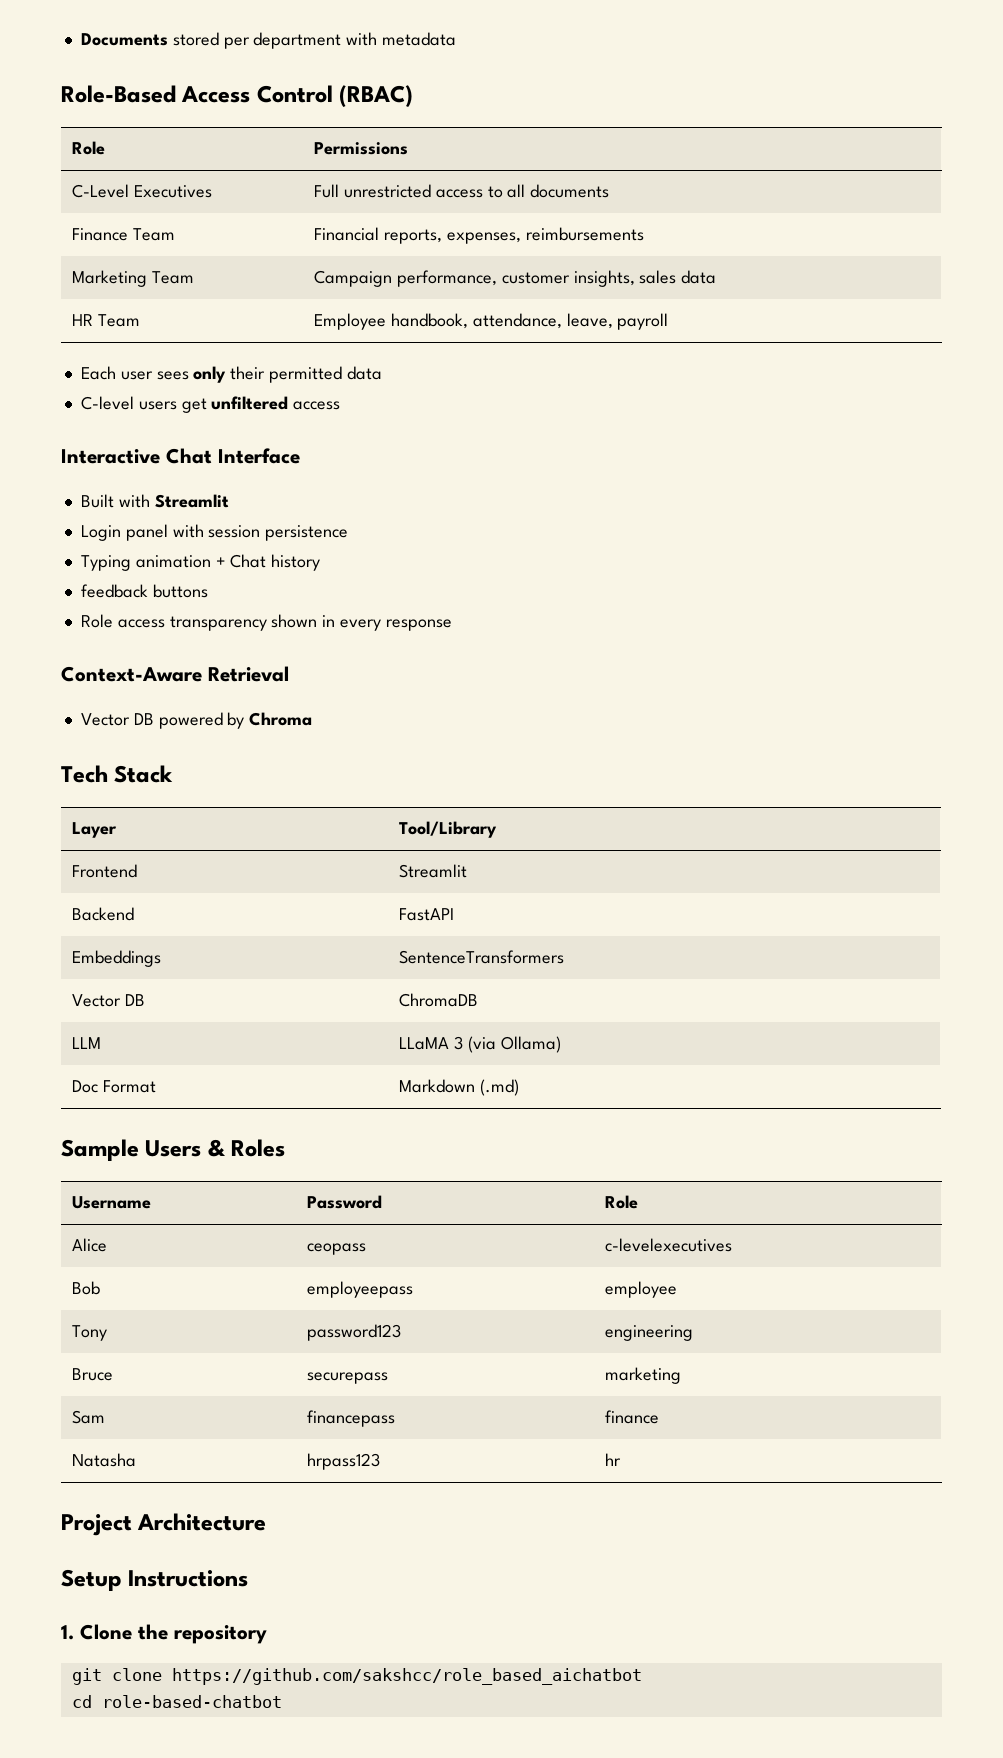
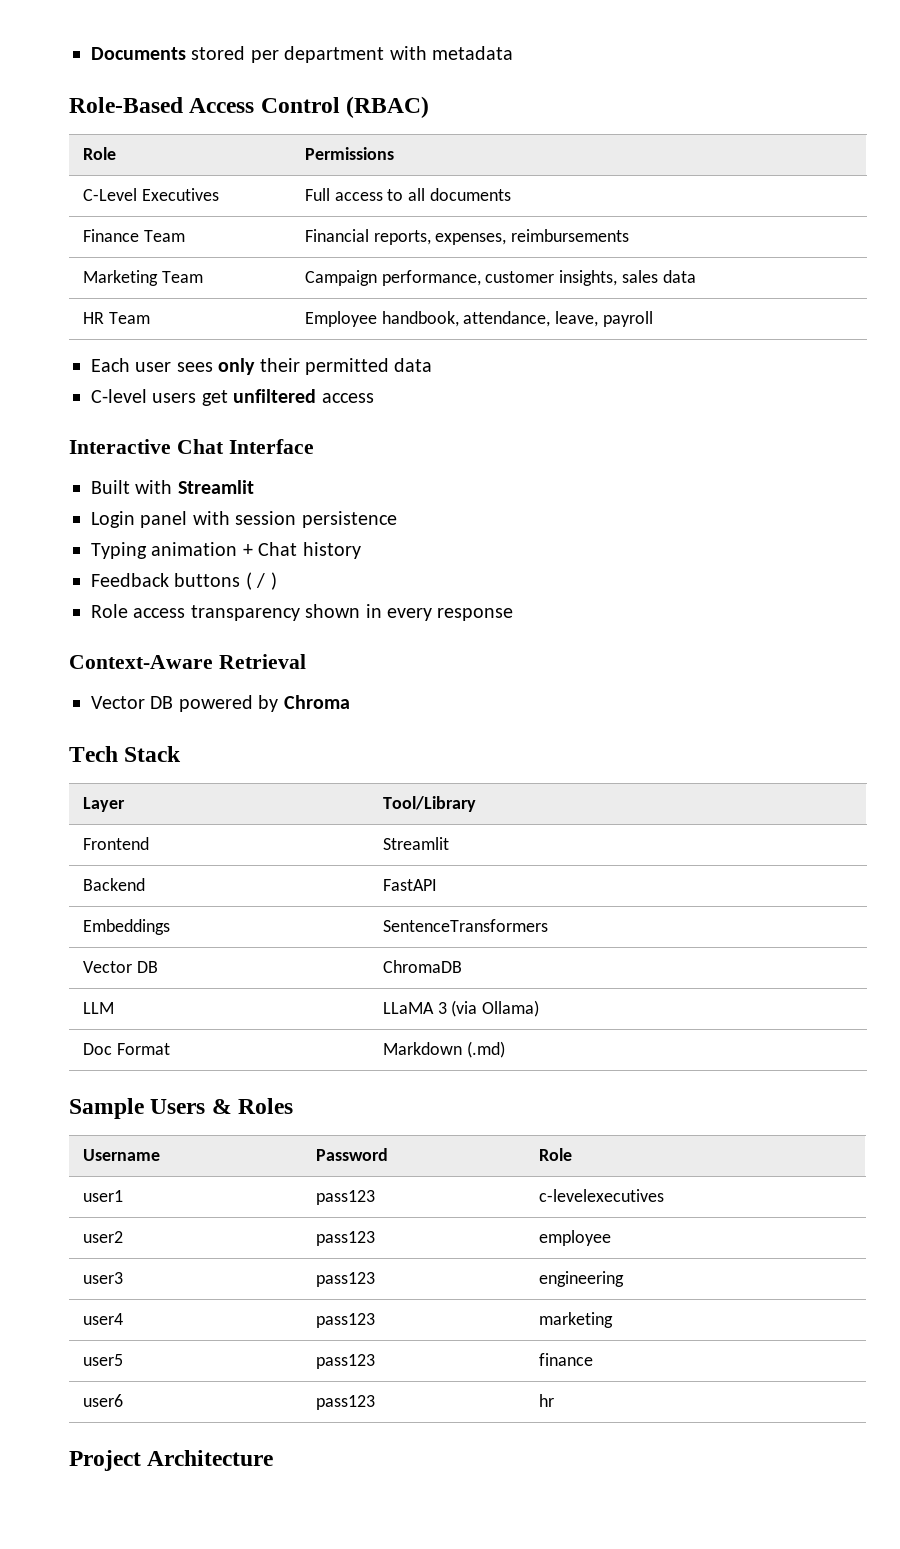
[343,184,431,198] unrestricted -> (330, 194) none
[80,584,148,598] feedback -> [91,573,169,587] Feedback
(208, 591) none -> [245,572,277,590] ( / )
[71,1238,107,1252] [306,1243,366,1255] Alice | ceopass -> [82,1190,123,1202] [315,1190,375,1205] user1 | pass123
[71,1281,100,1295] [306,1281,413,1298] Bob | employeepass -> [82,1231,123,1243] [315,1231,375,1246] user2 | pass123
[71,1325,107,1341] [306,1324,401,1341] Tony | password123 -> [82,1272,123,1284] [315,1272,375,1287] user3 | pass123
[71,1368,113,1381] [306,1372,388,1384] Bruce | securepass -> [82,1313,123,1325] [315,1313,375,1328] user4 | pass123
[71,1410,105,1424] [306,1410,395,1427] Sam | financepass -> [82,1354,123,1366] [315,1354,375,1369] user5 | pass123
[71,1453,136,1467] [306,1453,380,1470] Natasha | hrpass123 -> [82,1394,123,1407] [315,1395,375,1410] user6 | pass123
[61,1569,249,1591] [61,1624,267,1644] [71,1668,642,1685] [71,1695,282,1708] // Setup Instructions // 1. Clone the repository // git clone https://github.com/sakshcc/role_based_aichatbot // cd role-based-chatbot -> (274, 1458) none

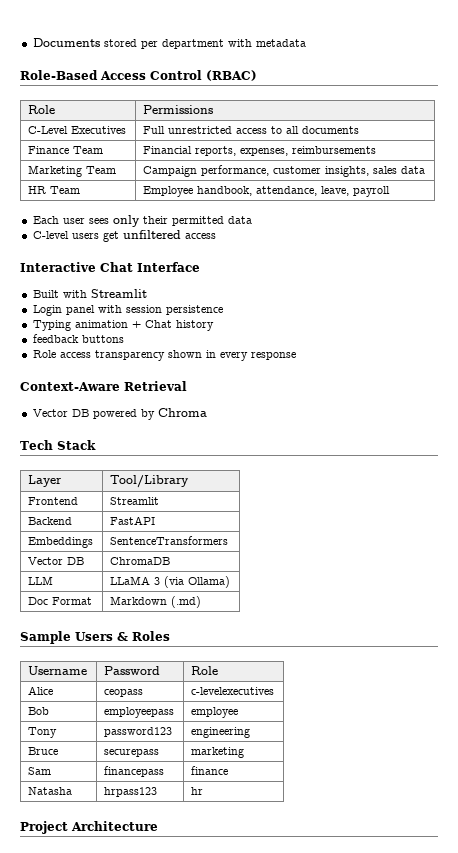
(330, 194) none -> [168,126,233,134] unrestricted
[91,573,169,587] Feedback -> [32,334,79,343] feedback
[245,572,277,590] ( / ) -> (124, 339) none
[82,1190,123,1202] [315,1190,375,1205] user1 | pass123 -> [28,686,54,695] [104,689,144,697] Alice | ceopass
[82,1231,123,1243] [315,1231,375,1246] user2 | pass123 -> [28,707,50,715] [104,707,175,718] Bob | employeepass
[82,1272,123,1284] [315,1272,375,1287] user3 | pass123 -> [28,727,58,738] [104,727,173,737] Tony | password123
[82,1313,123,1325] [315,1313,375,1328] user4 | pass123 -> [28,747,59,755] [104,749,160,757] Bruce | securepass
[82,1354,123,1366] [315,1354,375,1369] user5 | pass123 -> [28,767,52,775] [104,766,165,777] Sam | financepass
[82,1394,123,1407] [315,1395,375,1410] user6 | pass123 -> [28,787,73,795] [104,787,158,797] Natasha | hrpass123

